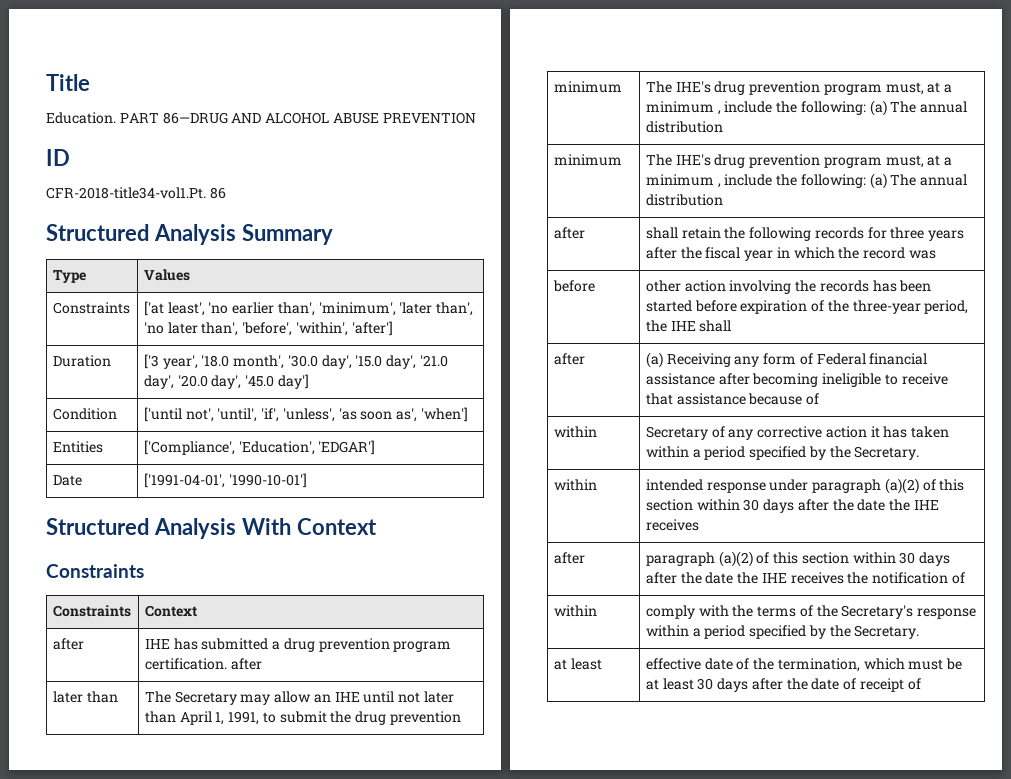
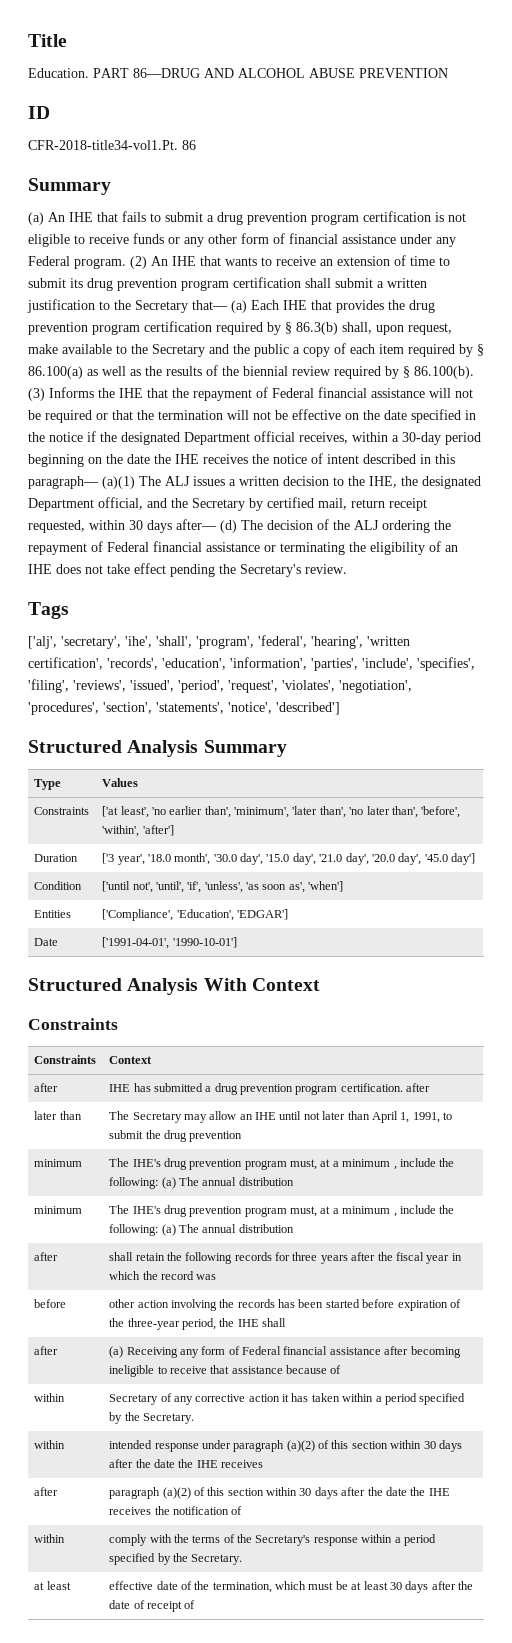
(226, 193) none -> [28,178,111,195] [28,211,466,225] [28,233,456,247] [28,255,450,269] [28,277,427,291] [27,299,435,313] [28,321,452,335] [28,343,484,357] [28,365,474,379] [28,387,473,401] [28,409,476,423] [28,431,481,445] [28,453,455,467] [28,476,481,489] [28,497,427,511] [28,519,451,533] [28,541,458,555] [28,563,347,577] [28,602,69,619] [28,635,410,649] [28,657,475,671] [28,679,412,693] [28,702,340,715] // Summary // (a) An IHE that fails to submit a drug prevention program certification is not eligible to receive funds or any other form of financial assistance under any Federal program. (2) An IHE that wants to receive an extension of time to submit its drug prevention program certification shall submit a written justification to the Secretary that— (a) Each IHE that provides the drug prevention program certification required by § 86.3(b) shall, upon request, make available to the Secretary and the public a copy of each item required by § 86.100(a) as well as the results of the biennial review required by § 86.100(b). (3) Informs the IHE that the repayment of Federal financial assistance will not be required or that the termination will not be effective on the date specified in the notice if the designated Department official receives, within a 30-day period beginning on the date the IHE receives the notice of intent described in this paragraph— (a)(1) The ALJ issues a written decision to the IHE, the designated Department official, and the Secretary by certified mail, return receipt requested, within 30 days after— (d) The decision of the ALJ ordering the repayment of Federal financial assistance or terminating the eligibility of an IHE does not take effect pending the Secretary's review. // Tags // ['alj', 'secretary', 'ihe', 'shall', 'program', 'federal', 'hearing', 'written certification', 'records', 'education', 'information', 'parties', 'include', 'specifies', 'filing', 'reviews', 'issued', 'period', 'request', 'violates', 'negotiation', 'procedures', 'section', 'statements', 'notice', 'described']

